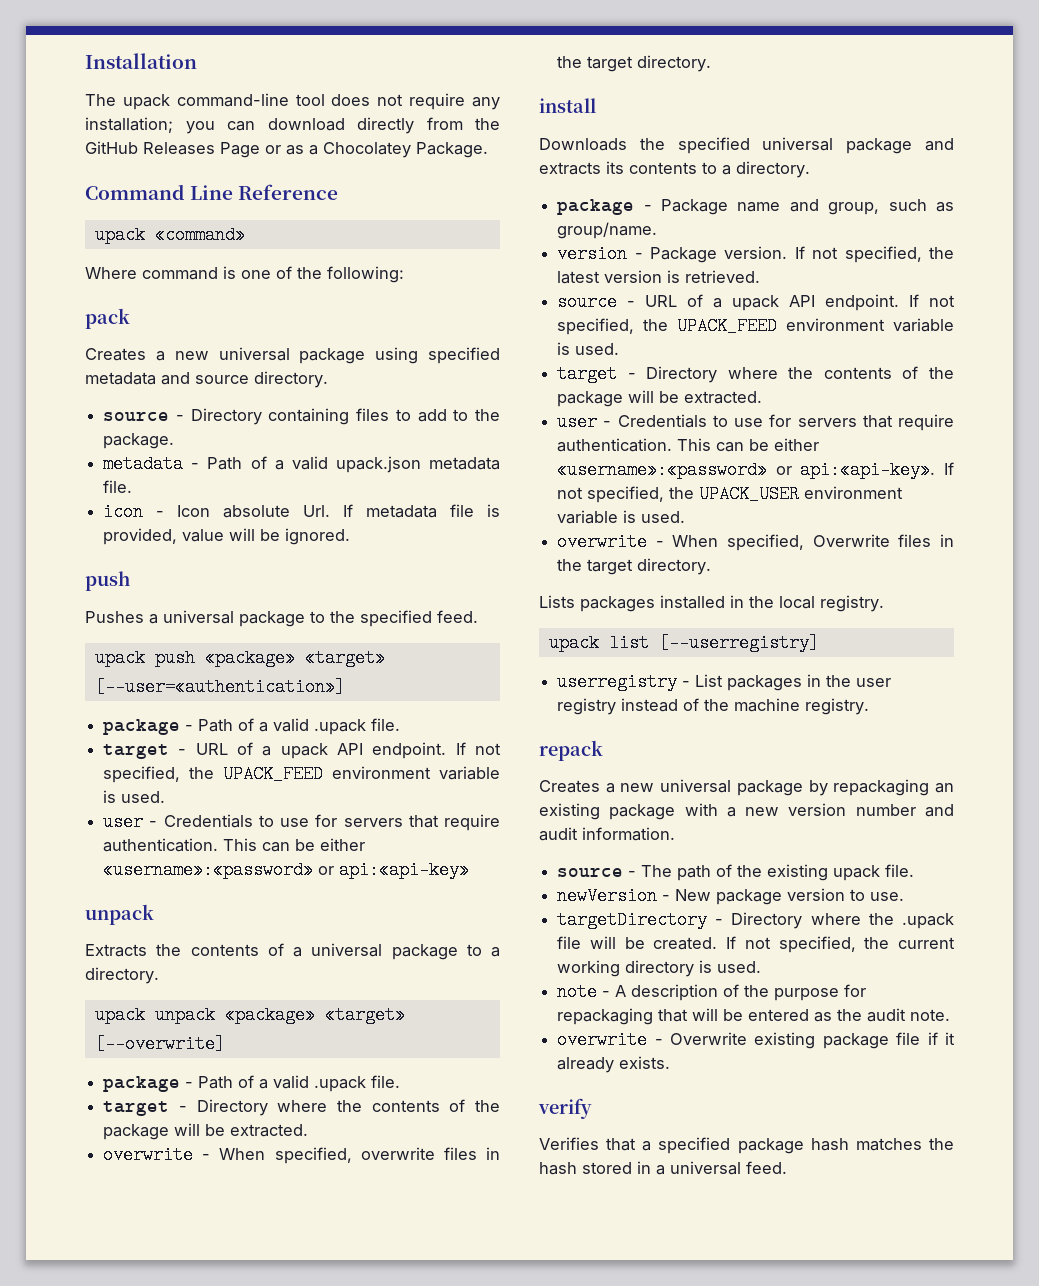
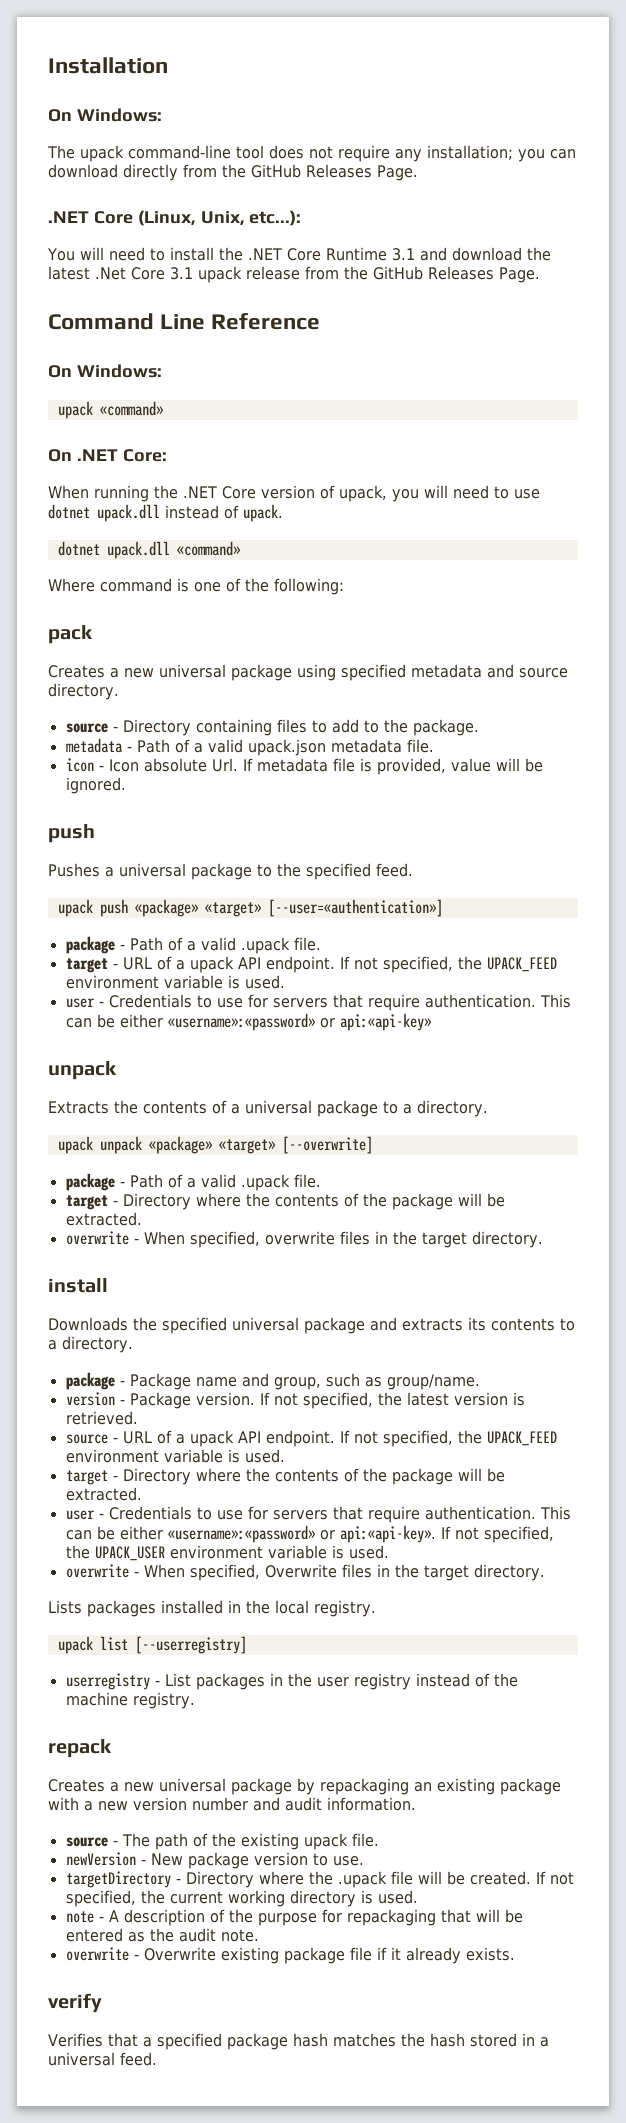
(197, 61) none -> [48,108,162,122] // On Windows:
[220,142,488,158] Page or as a Chocolatey Package. -> [377,165,418,181] [48,210,302,226] [47,247,551,261] [48,266,540,283] Page. // .NET Core (Linux, Unix, etc...): // You will need to install the .NET Core Runtime 3.1 and download the latest .Net Core 3.1 upack release from the GitHub Releases Page.
(339, 192) none -> [48,364,162,378] // On Windows:
(245, 235) none -> [48,449,167,462] [48,485,540,502] [48,504,283,522] [57,541,240,559] // On .NET Core: // When running the .NET Core version of upack, you will need to use dotnet upack.dll instead of upack. // dotnet upack.dll «command»

